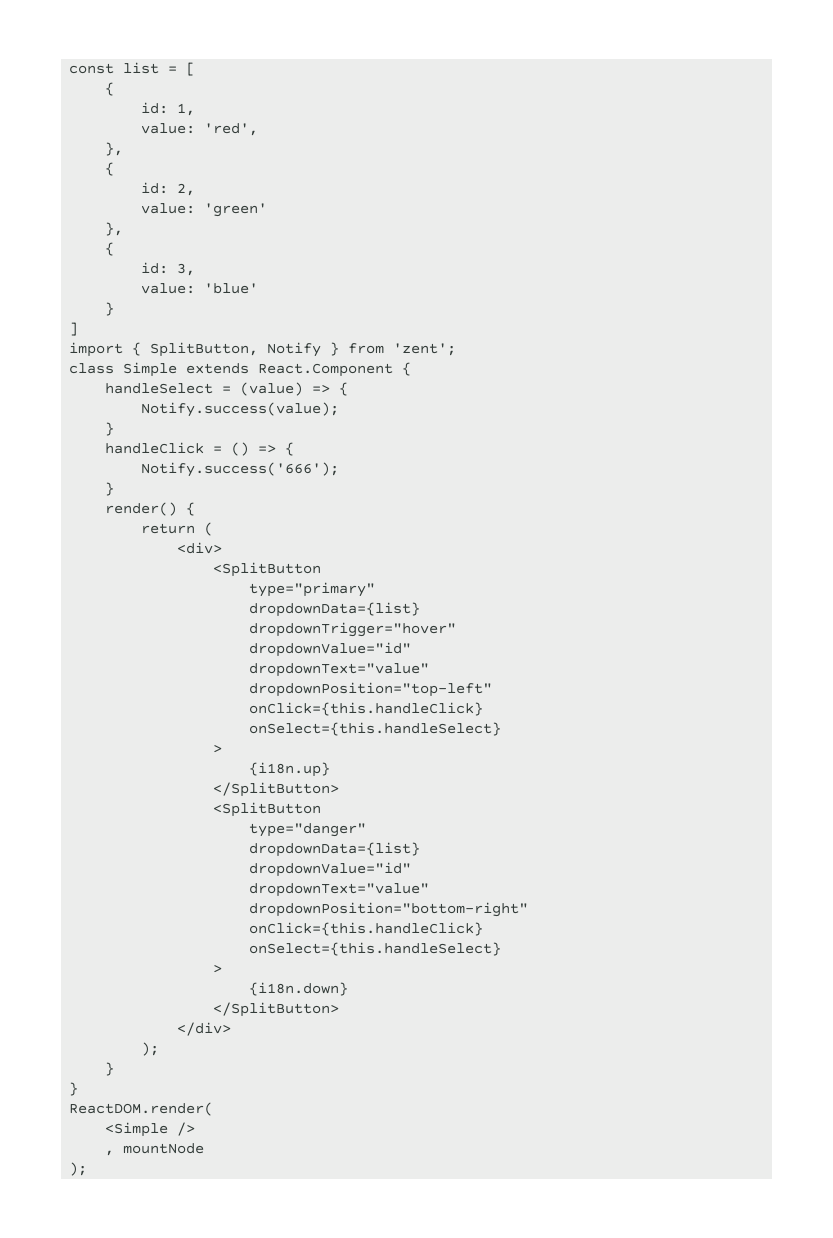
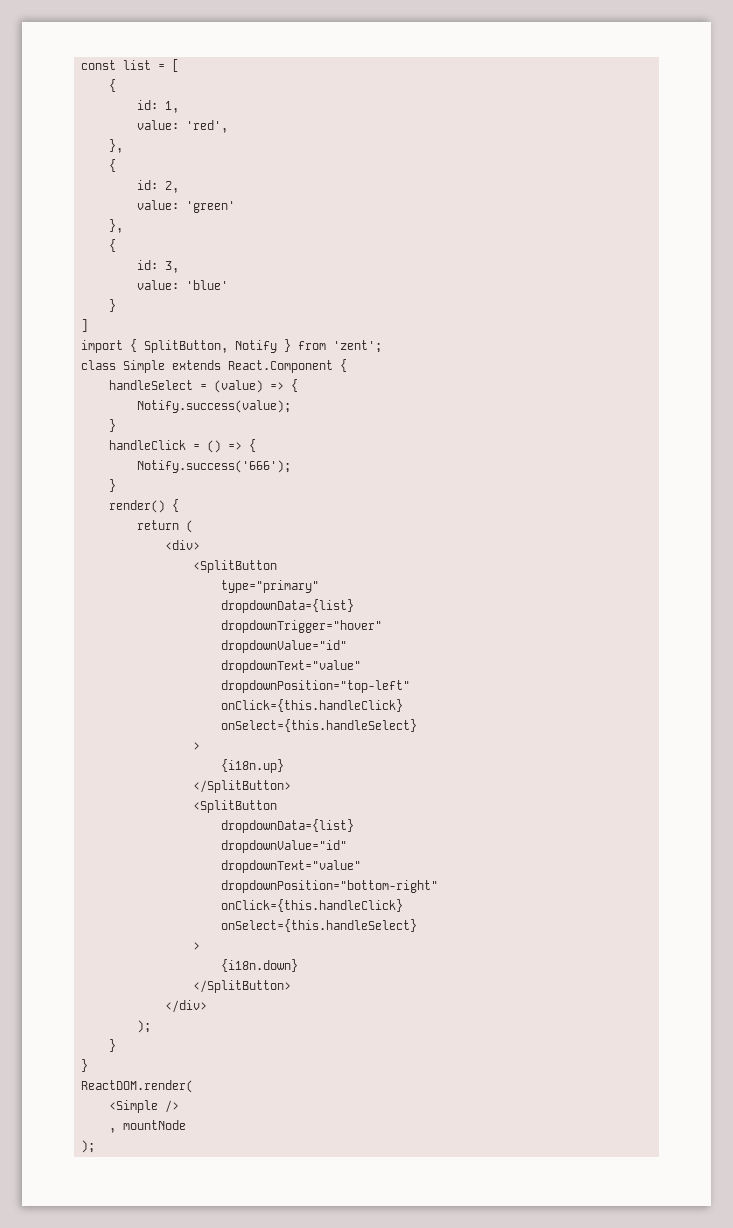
[249,823,367,837] // type="danger" -> (277, 806) none

